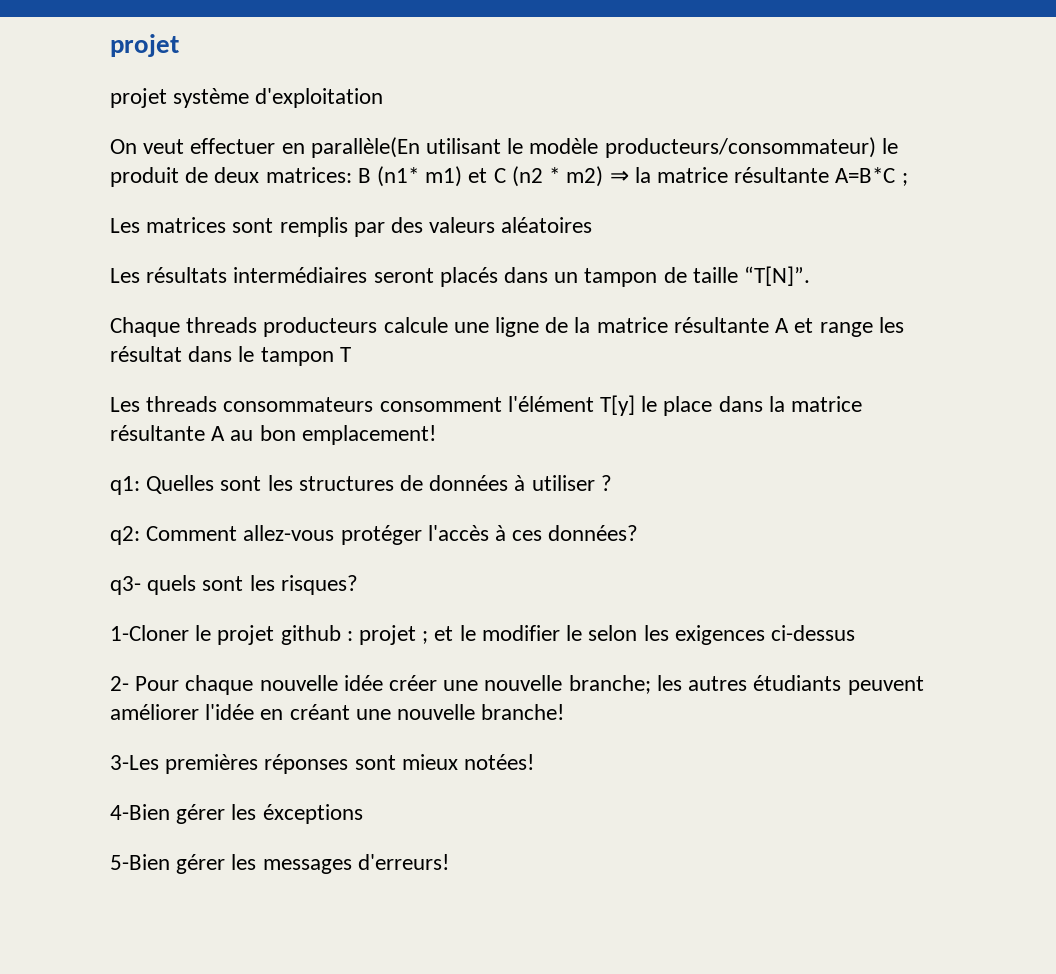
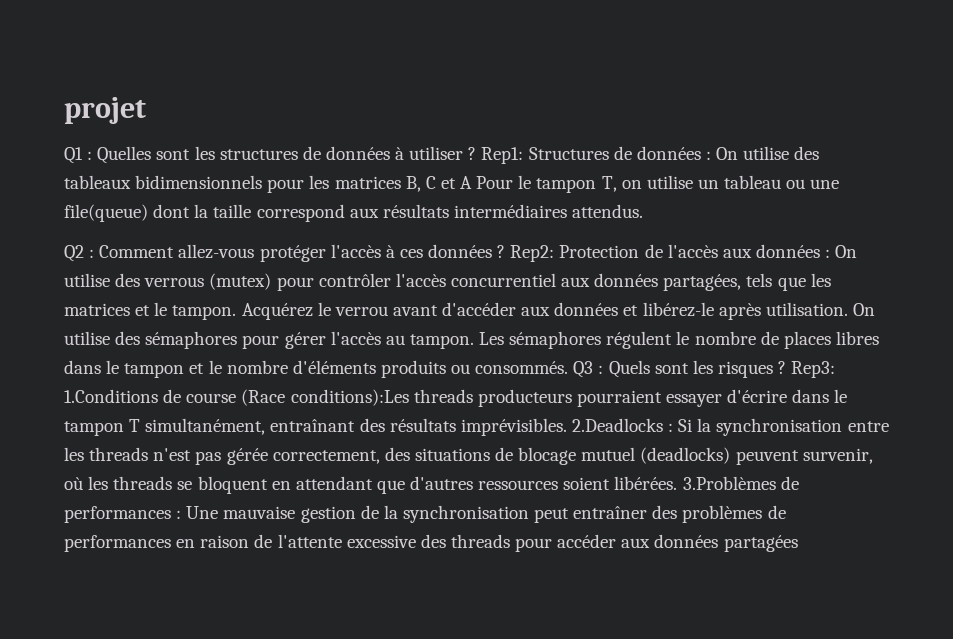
[110,88,384,108] [110,137,898,158] [110,166,908,187] [110,217,593,237] [110,266,811,287] [110,317,904,337] [110,346,351,366] [110,395,863,416] [110,425,436,445] [110,476,140,495] projet système d'exploitation // On veut effectuer en parallèle(En utilisant le modèle producteurs/consommateur) le produit de deux matrices: B (n1* m1) et C (n2 * m2) ⇒ la matrice résultante A=B*C ; // Les matrices sont remplis par des valeurs aléatoires // Les résultats intermédiaires seront placés dans un tampon de taille “T[N]”. // Chaque threads producteurs calcule une ligne de la matrice résultante A et range les résultat dans le tampon T // Les threads consommateurs consomment l'élément T[y] le place dans la matrice résultante A au bon emplacement! // q1: -> [64,147,93,164] Q1 :
[110,526,140,545] // q2: -> [481,146,820,164] [64,175,840,193] [64,204,644,222] [64,245,95,262] Rep1: Structures de données : On utilise des tableaux bidimensionnels pour les matrices B, C et A Pour le tampon T, on utilise un tableau ou une file(queue) dont la taille correspond aux résultats intermédiaires attendus. // Q2 :
[548,525,639,541] [110,575,358,595] [110,625,855,645] [110,675,924,695] [110,704,565,720] [110,754,535,774] [110,804,363,824] [110,854,449,874] données? // q3- quels sont les risques? // 1-Cloner le projet github : projet ; et le modifier le selon les exigences ci-dessus // 2- Pour chaque nouvelle idée créer une nouvelle branche; les autres étudiants peuvent améliorer l'idée en créant une nouvelle branche! // 3-Les premières réponses sont mieux notées! // 4-Bien gérer les éxceptions // 5-Bien gérer les messages d'erreurs! -> [428,244,858,262] [64,273,831,291] [64,302,875,320] [64,331,879,349] [64,360,836,378] [64,389,848,407] [64,418,889,436] [64,447,873,465] [64,476,799,494] [64,505,786,523] [64,534,798,552] données ? Rep2: Protection de l'accès aux données : On utilise des verrous (mutex) pour contrôler l'accès concurrentiel aux données partagées, tels que les matrices et le tampon. Acquérez le verrou avant d'accéder aux données et libérez-le après utilisation. On utilise des sémaphores pour gérer l'accès au tampon. Les sémaphores régulent le nombre de places libres dans le tampon et le nombre d'éléments produits ou consommés. Q3 : Quels sont les risques ? Rep3: 1.Conditions de course (Race conditions):Les threads producteurs pourraient essayer d'écrire dans le tampon T simultanément, entraînant des résultats imprévisibles. 2.Deadlocks : Si la synchronisation entre les threads n'est pas gérée correctement, des situations de blocage mutuel (deadlocks) peuvent survenir, où les threads se bloquent en attendant que d'autres ressources soient libérées. 3.Problèmes de performances : Une mauvaise gestion de la synchronisation peut entraîner des problèmes de performances en raison de l'attente excessive des threads pour accéder aux données partagées

